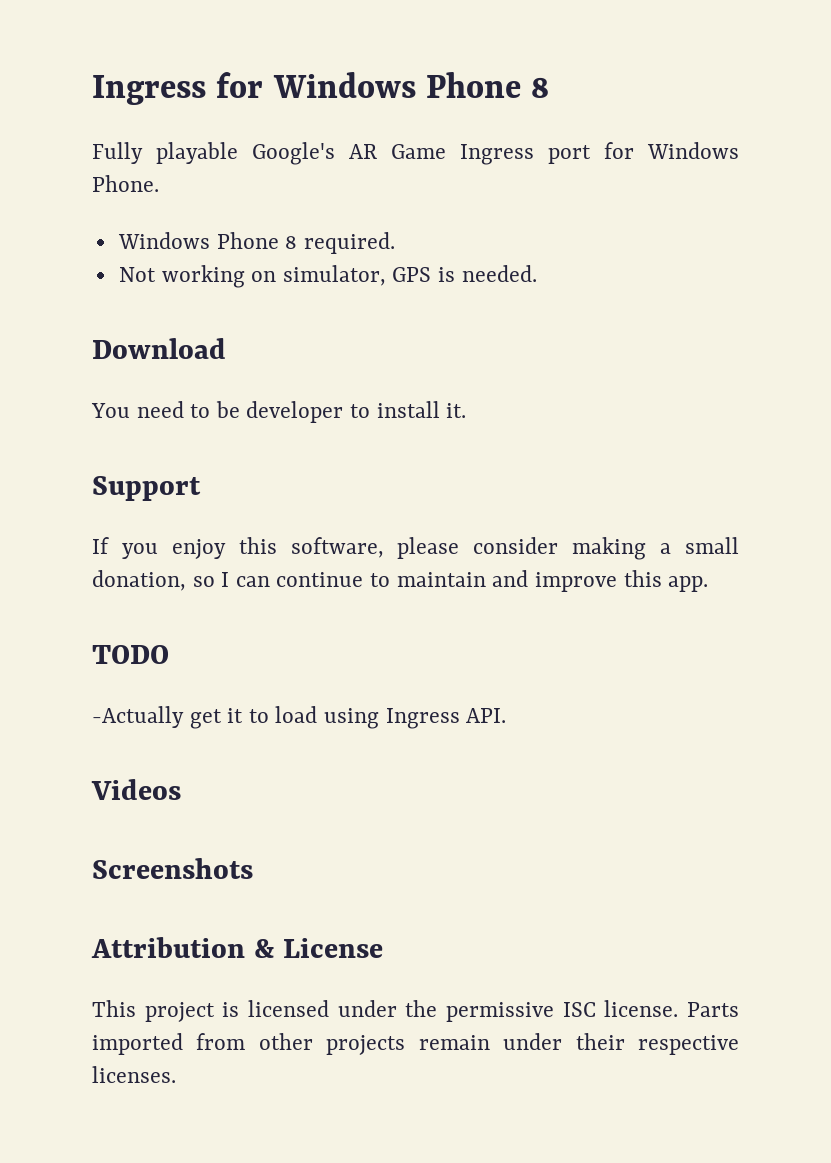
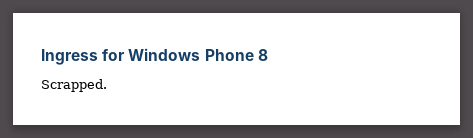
[92,142,739,165] [92,175,159,192] [117,232,395,254] [118,265,537,288] [92,338,226,359] [91,401,467,423] [92,476,201,501] [92,537,740,560] [92,570,709,592] [92,645,169,664] [92,706,507,729] [91,779,181,800] [92,858,253,879] [91,937,383,958] [92,1000,739,1022] [92,1033,740,1055] [92,1066,176,1083] Fully playable Google's AR Game Ingress port for Windows Phone. // Windows Phone 8 required. // Not working on simulator, GPS is needed. // Download // You need to be developer to install it. // Support // If you enjoy this software, please consider making a small donation, so I can continue to maintain and improve this app. // TODO // -Actually get it to load using Ingress API. // Videos // Screenshots // Attribution & License // This project is licensed under the permissive ISC license. Parts imported from other projects remain under their respective licenses. -> [41,79,107,92] Scrapped.

